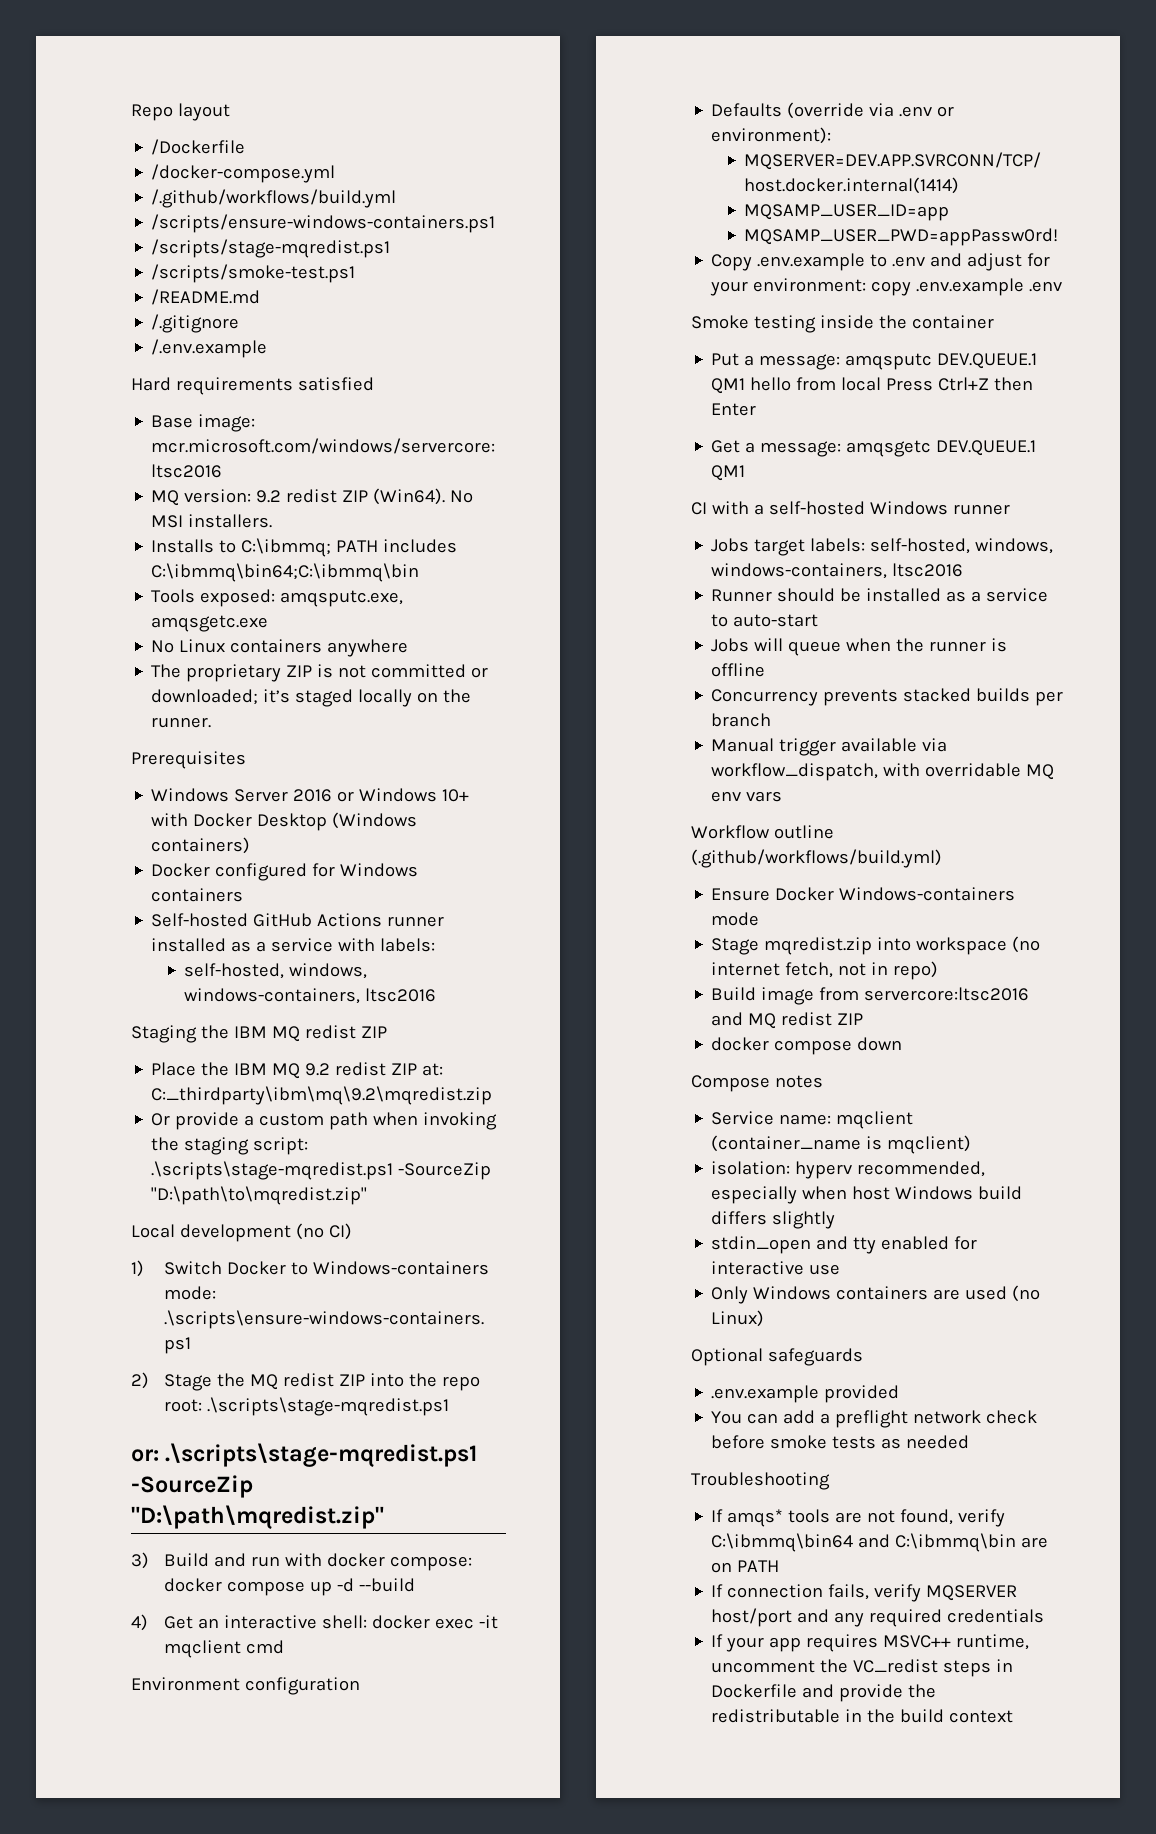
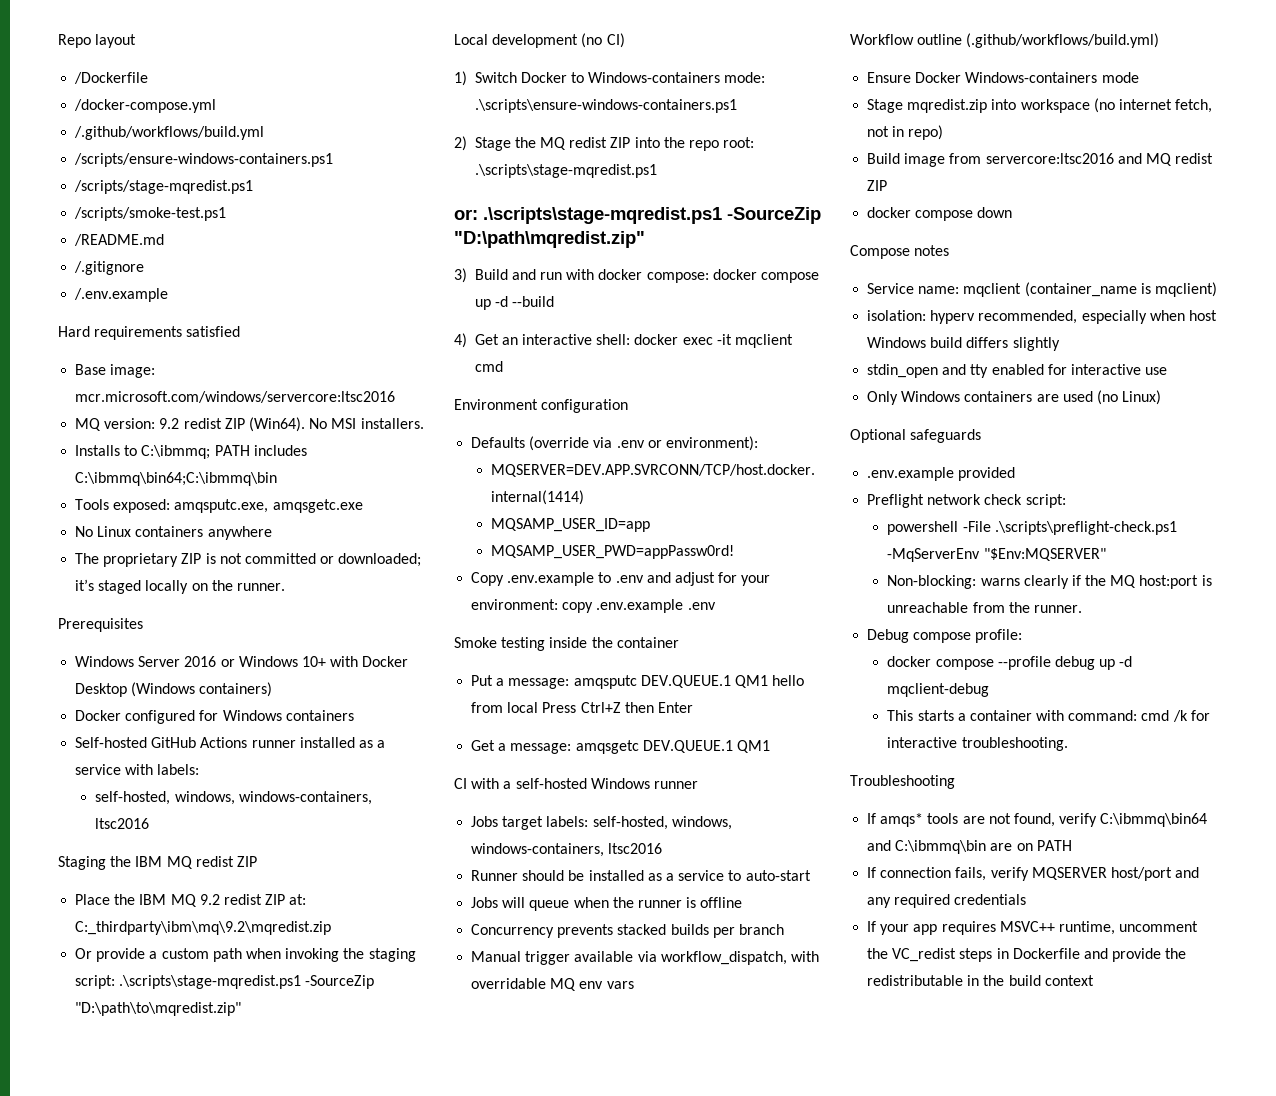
[711,1410,1038,1428] [711,1435,970,1449] You can add a preflight network check before smoke tests as needed -> [867,494,1066,508] [887,521,1177,535] [887,548,1106,562] [887,575,1212,589] [887,602,1082,613] [867,629,1023,643] [887,656,1133,670] [887,683,990,697] [887,710,1210,722] [887,737,1068,751] Preflight network check script: // powershell -File .\scripts\preflight-check.ps1 -MqServerEnv "$Env:MQSERVER" // Non-blocking: warns clearly if the MQ host:port is unreachable from the runner. // Debug compose profile: // docker compose --profile debug up -d mqclient-debug // This starts a container with command: cmd /k for interactive troubleshooting.

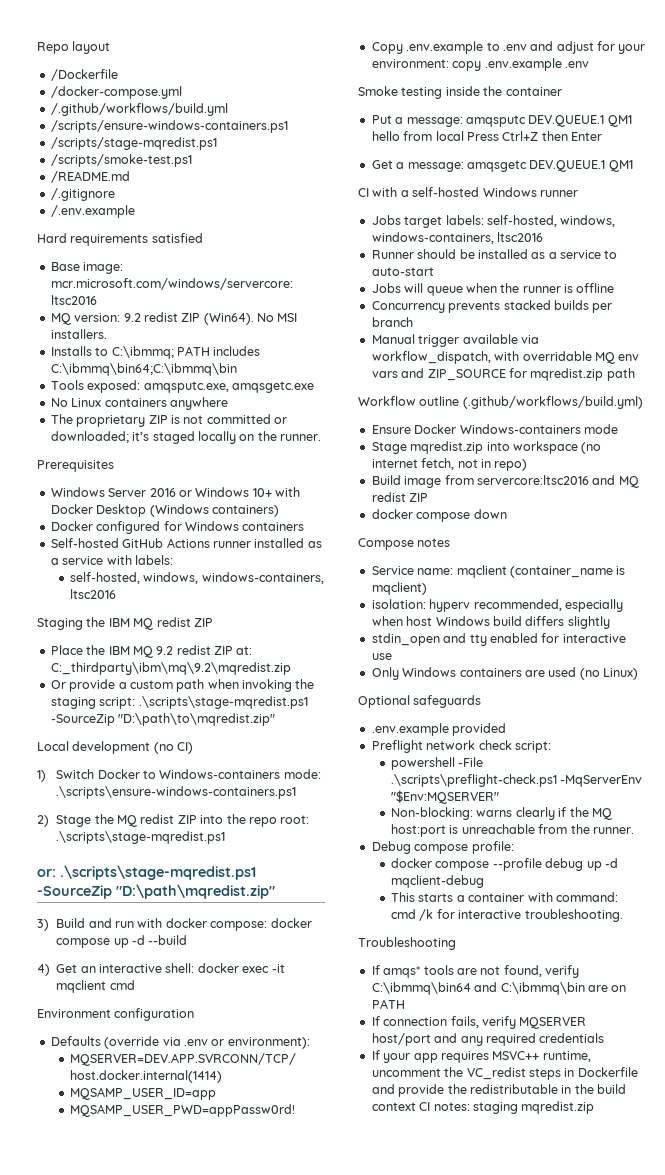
(634, 985) none -> [401,368,635,381] and ZIP_SOURCE for mqredist.zip path
(1094, 980) none -> [419,1101,595,1114] CI notes: staging mqredist.zip

